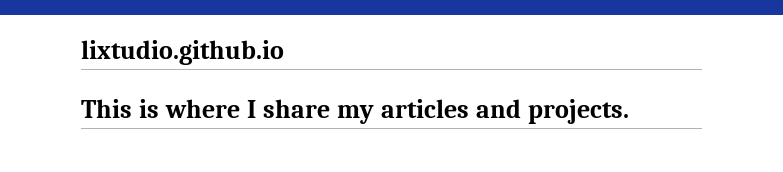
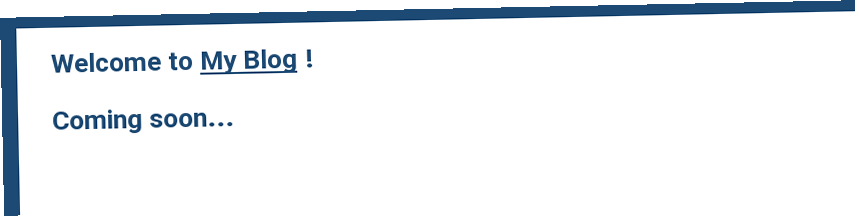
[81,40,284,65] [81,99,630,124] lixtudio.github.io // This is where I share my articles and projects. -> [50,48,315,75] [51,108,236,135] Welcome to My Blog ! // Coming soon...

